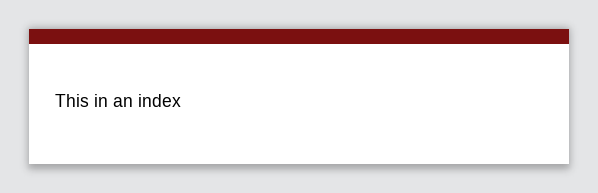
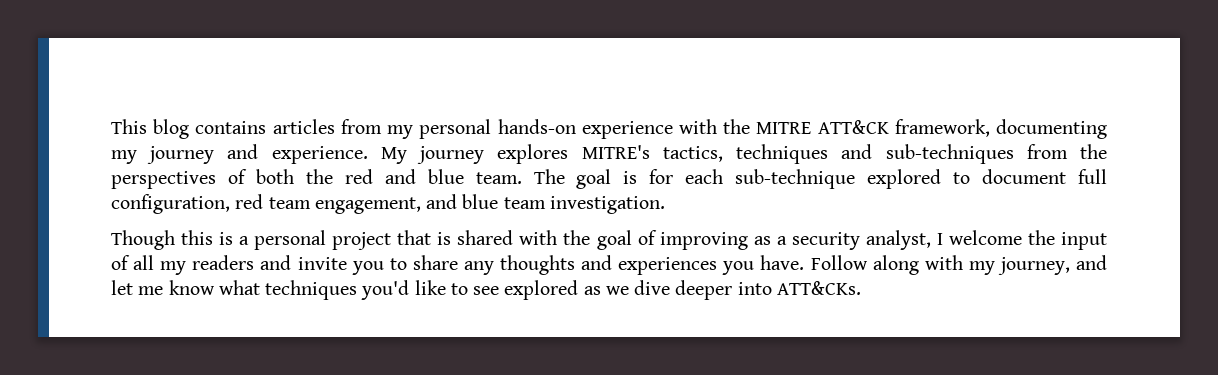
[94,94,181,107] in an index -> [153,119,1107,139] [111,144,1108,164] [111,169,1108,189] [111,194,665,214] [111,230,1107,250] [111,255,1108,275] [111,280,861,300] blog contains articles from my personal hands-on experience with the MITRE ATT&CK framework, documenting my journey and experience. My journey explores MITRE's tactics, techniques and sub-techniques from the perspectives of both the red and blue team. The goal is for each sub-technique explored to document full configuration, red team engagement, and blue team investigation. // Though this is a personal project that is shared with the goal of improving as a security analyst, I welcome the input of all my readers and invite you to share any thoughts and experiences you have. Follow along with my journey, and let me know what techniques you'd like to see explored as we dive deeper into ATT&CKs.

